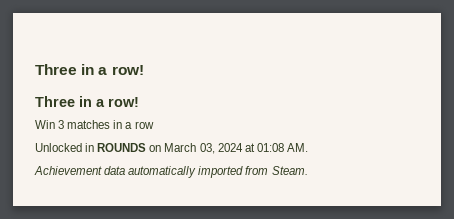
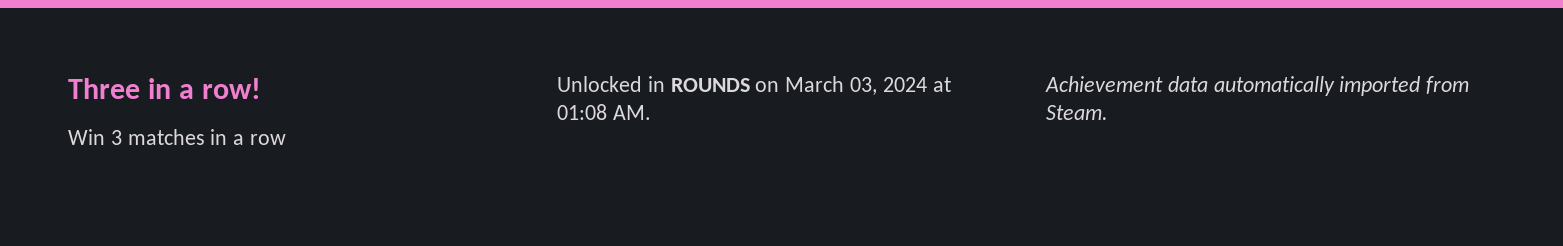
[35,64,144,75] [35,96,139,107] Three in a row! // Three in a row! -> [68,78,261,99] Three in a row!

